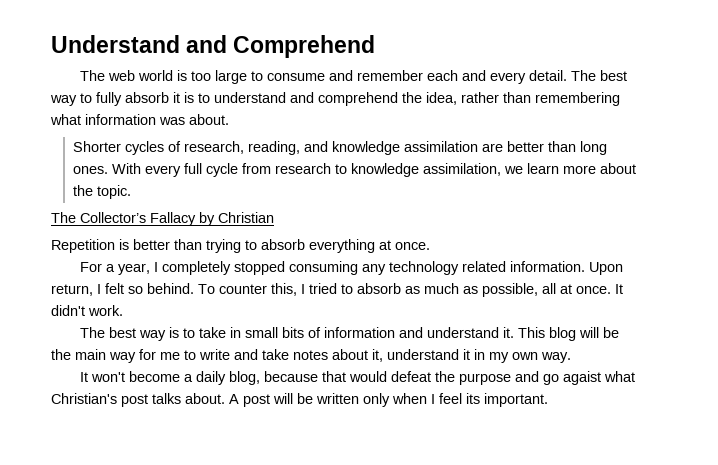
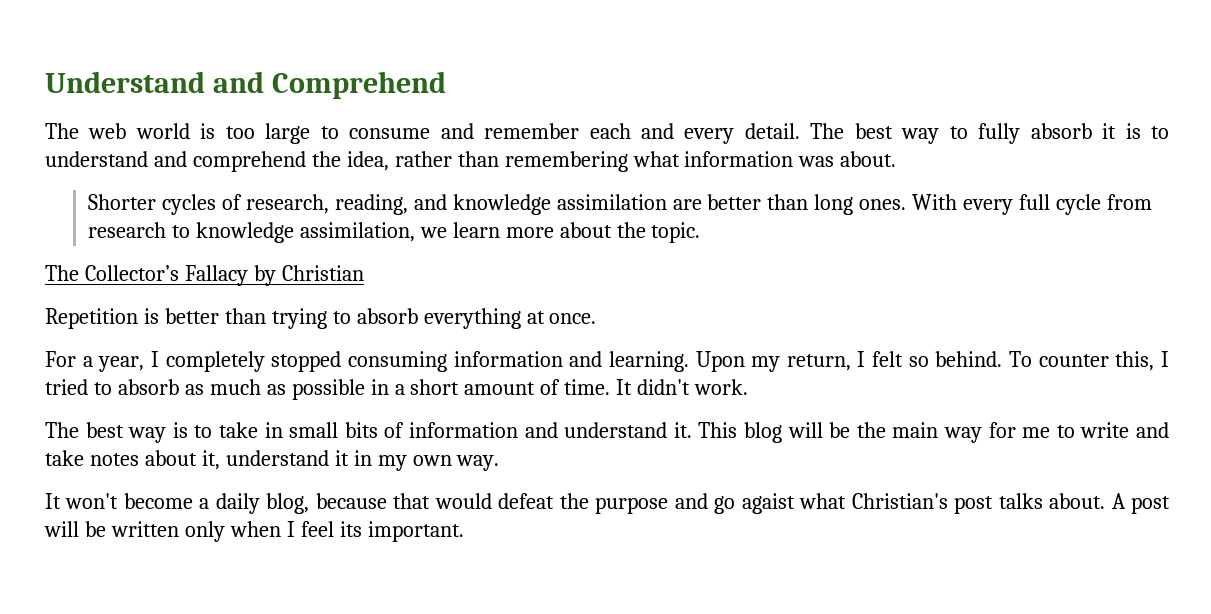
[361,261,623,275] any technology related information. Upon -> [453,351,781,372] information and learning. Upon my
[482,283,611,297] possible, all at once. -> [291,379,611,400] possible in a short amount of time.

